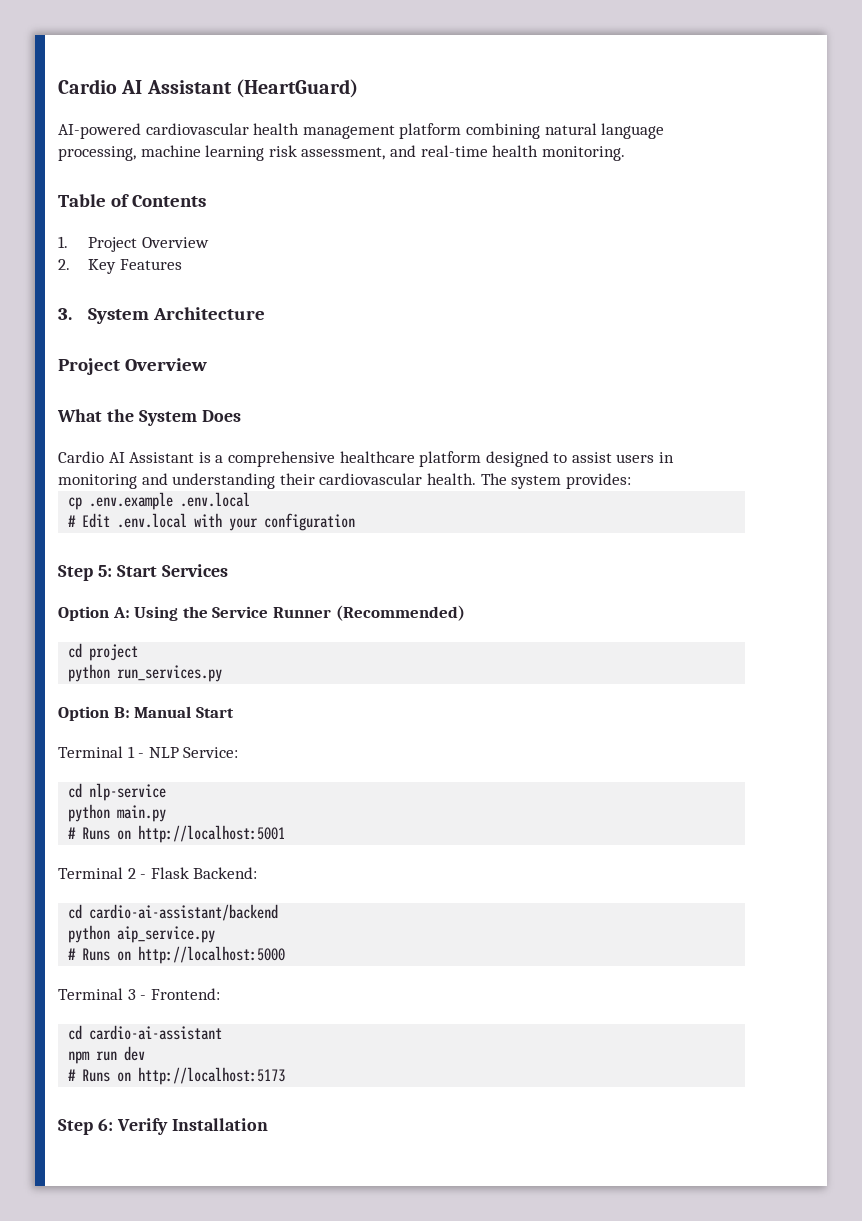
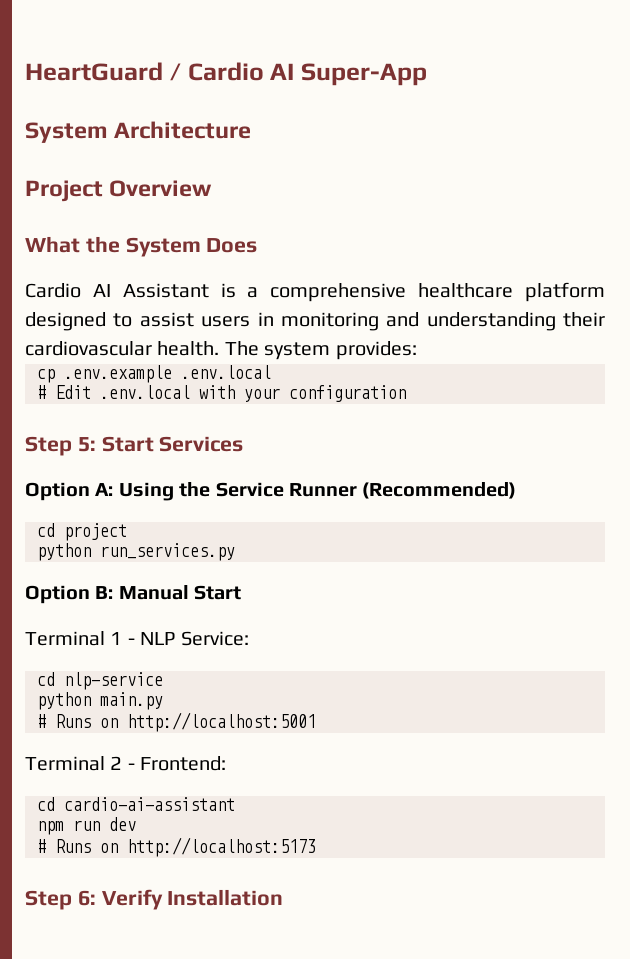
[58,79,358,98] [58,123,665,139] [58,145,625,161] [58,194,206,207] [58,236,209,252] [58,259,182,274] [58,308,72,320] Cardio AI Assistant (HeartGuard) // AI-powered cardiovascular health management platform combining natural language processing, machine learning risk assessment, and real-time health monitoring. // Table of Contents // 1. Project Overview // 2. Key Features // 3. -> [25,62,427,86] HeartGuard / Cardio AI Super-App //
[150,867,258,879] [68,904,279,921] [68,925,216,943] [68,946,286,964] [58,988,147,1000] Flask Backend: // cd cardio-ai-assistant/backend // python aip_service.py // # Runs on http://localhost:5000 // Terminal 3 - -> (135, 766) none

